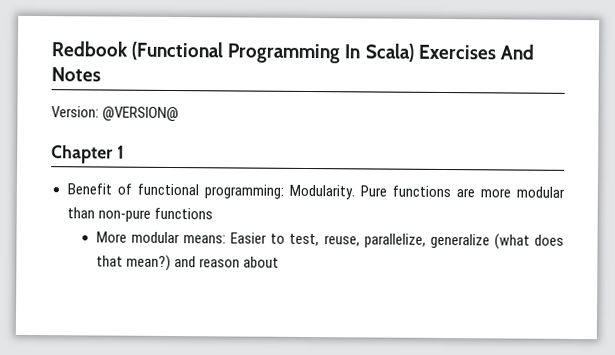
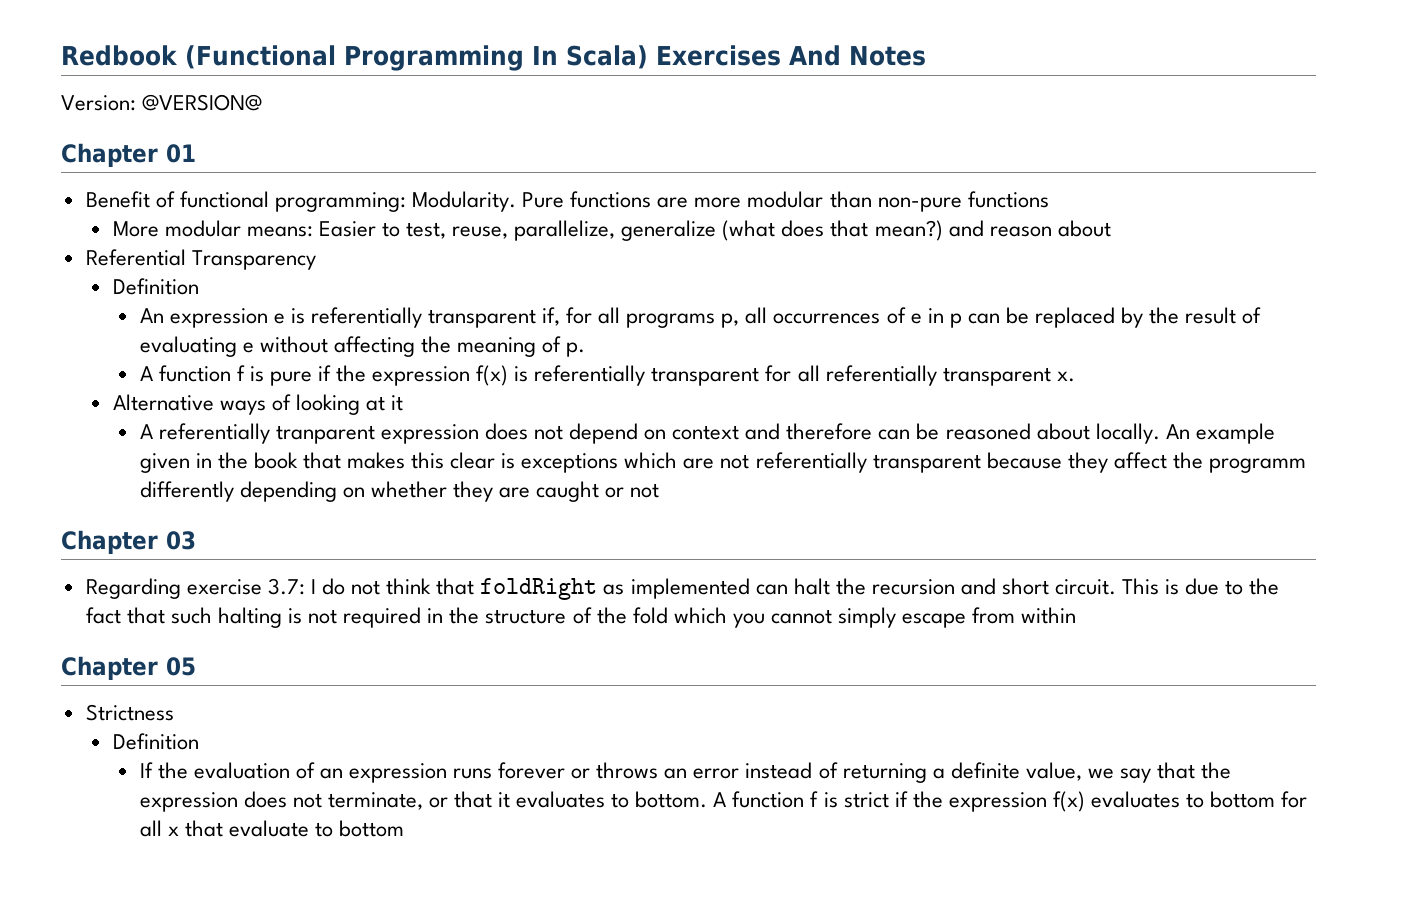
[116,145,124,159] 1 -> [166,144,196,163] 01
(279, 262) none -> [85,249,316,270] [112,278,199,295] [139,307,1262,328] [139,336,586,357] [139,365,1075,386] [112,394,404,415] [139,423,1275,444] [139,452,1307,473] [139,481,660,502] [61,530,196,554] [85,578,1280,600] [85,607,1077,628] [61,656,196,680] [85,704,174,721] [112,733,199,750] [139,762,1232,783] [139,791,1308,812] [139,820,404,837] // Referential Transparency // Definition // An expression e is referentially transparent if, for all programs p, all occurrences of e in p can be replaced by the result of evaluating e without affecting the meaning of p. // A function f is pure if the expression f(x) is referentially transparent for all referentially transparent x. // Alternative ways of looking at it // A referentially tranparent expression does not depend on context and therefore can be reasoned about locally. An example given in the book that makes this clear is exceptions which are not referentially transparent because they affect the programm differently depending on whether they are caught or not // Chapter 03 // Regarding exercise 3.7: I do not think that foldRight as implemented can halt the recursion and short circuit. This is due to the fact that such halting is not required in the structure of the fold which you cannot simply escape from within // Chapter 05 // Strictness // Definition // If the evaluation of an expression runs forever or throws an error instead of returning a definite value, we say that the expression does not terminate, or that it evaluates to bottom. A function f is strict if the expression f(x) evaluates to bottom for all x that evaluate to bottom

